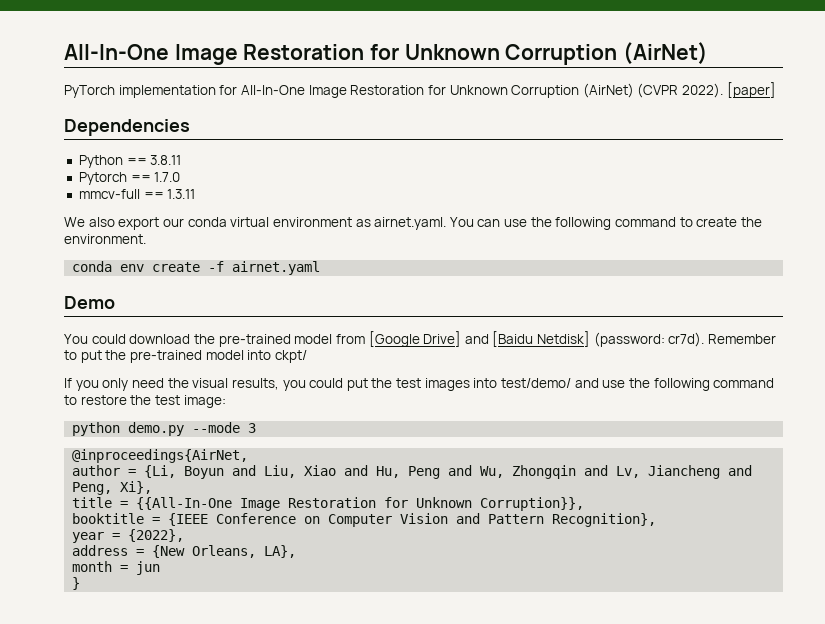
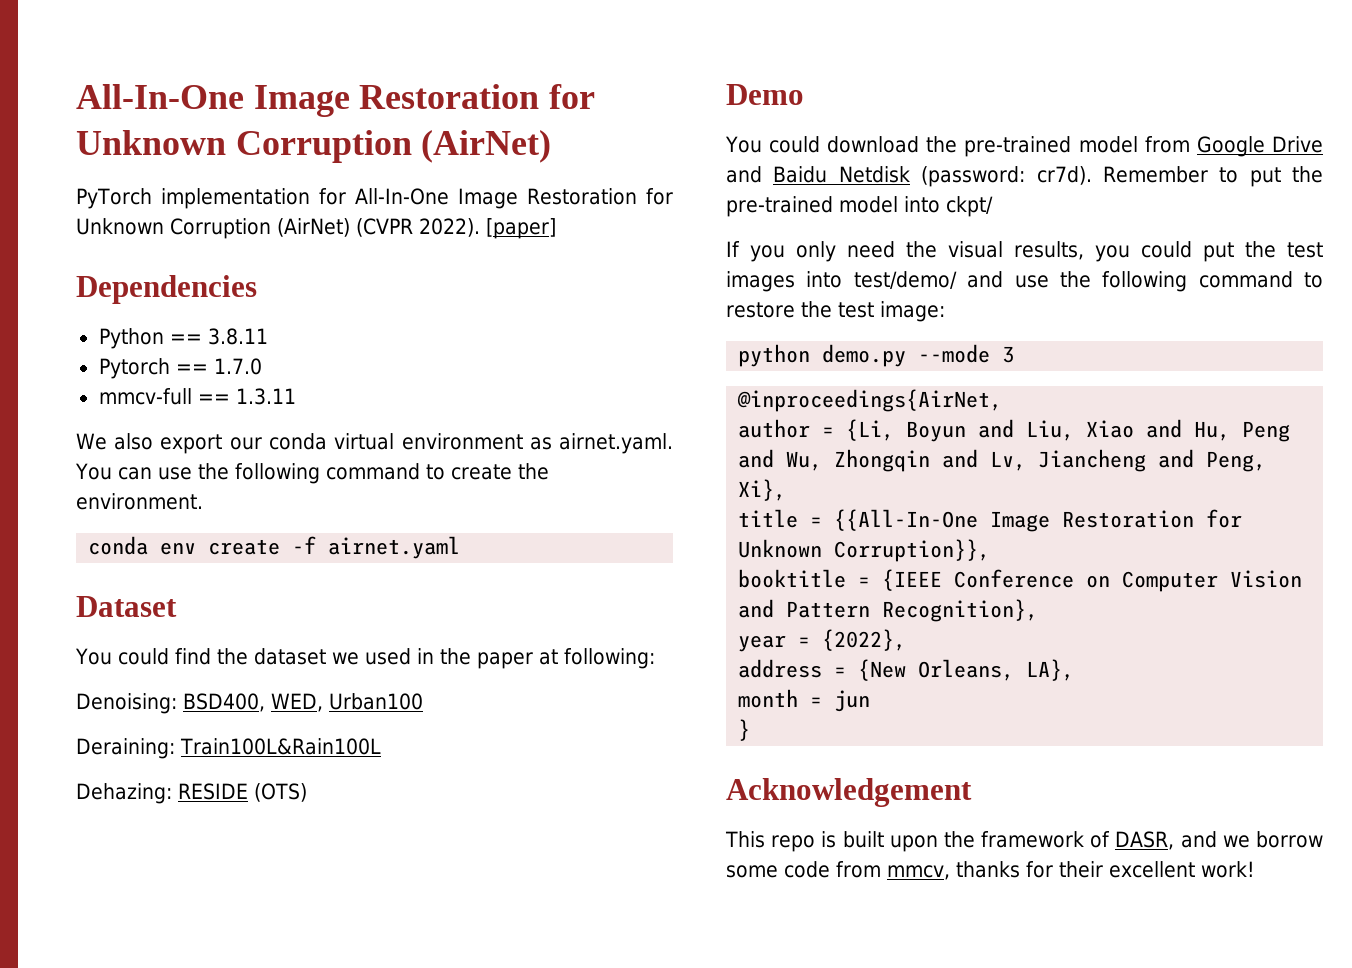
(321, 268) none -> [76,596,177,617] [75,648,655,669] [76,693,423,714] [76,738,381,759] [76,783,307,804] // Dataset // You could find the dataset we used in the paper at following: // Denoising: BSD400, WED, Urban100 // Deraining: Train100L&Rain100L // Dehazing: RESIDE (OTS)
[368,331,591,347] [Google Drive] and [Baidu Netdisk] -> [1196,136,1323,157] [726,166,910,183] Google Drive and Baidu Netdisk
(81, 583) none -> [726,778,972,807] [725,831,1323,852] [726,861,1255,880] // Acknowledgement // This repo is built upon the framework of DASR, and we borrow some code from mmcv, thanks for their excellent work!

